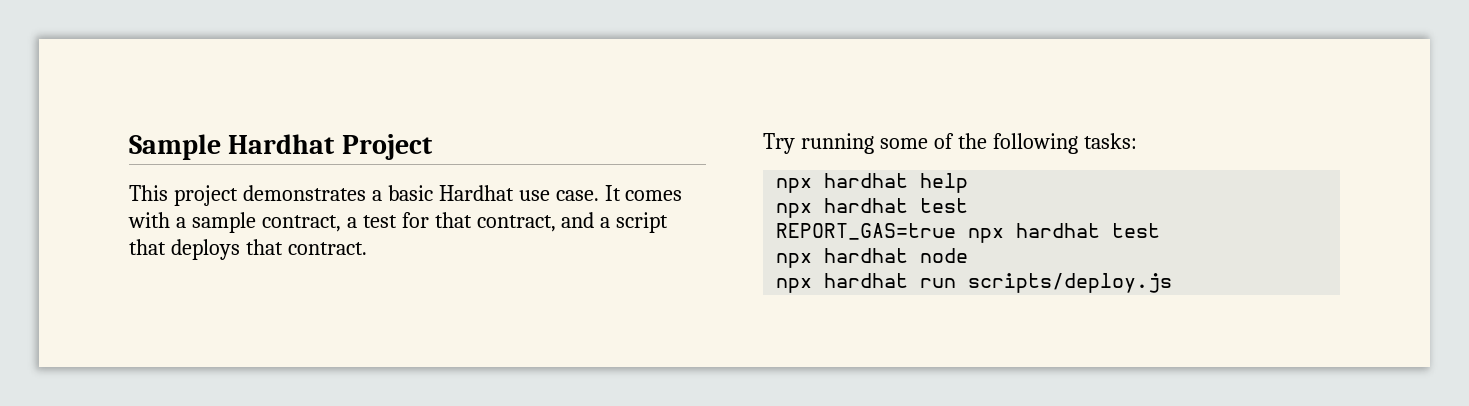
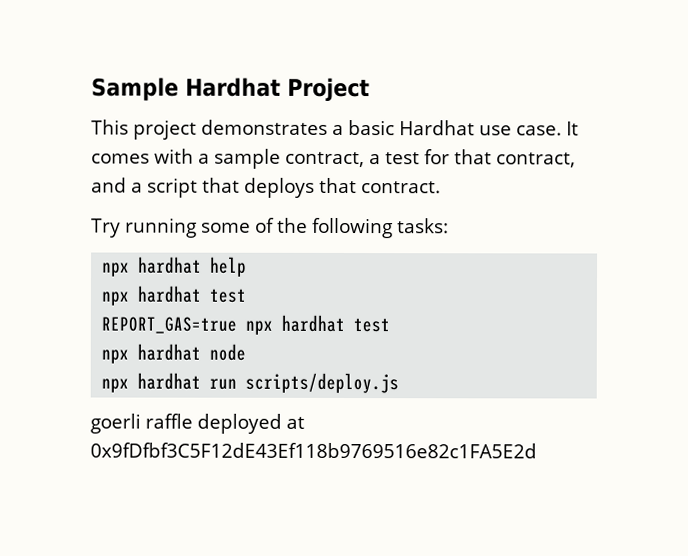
(1173, 283) none -> [90,413,305,434] [90,442,537,459] // goerli raffle deployed at 0x9fDfbf3C5F12dE43Ef118b9769516e82c1FA5E2d

